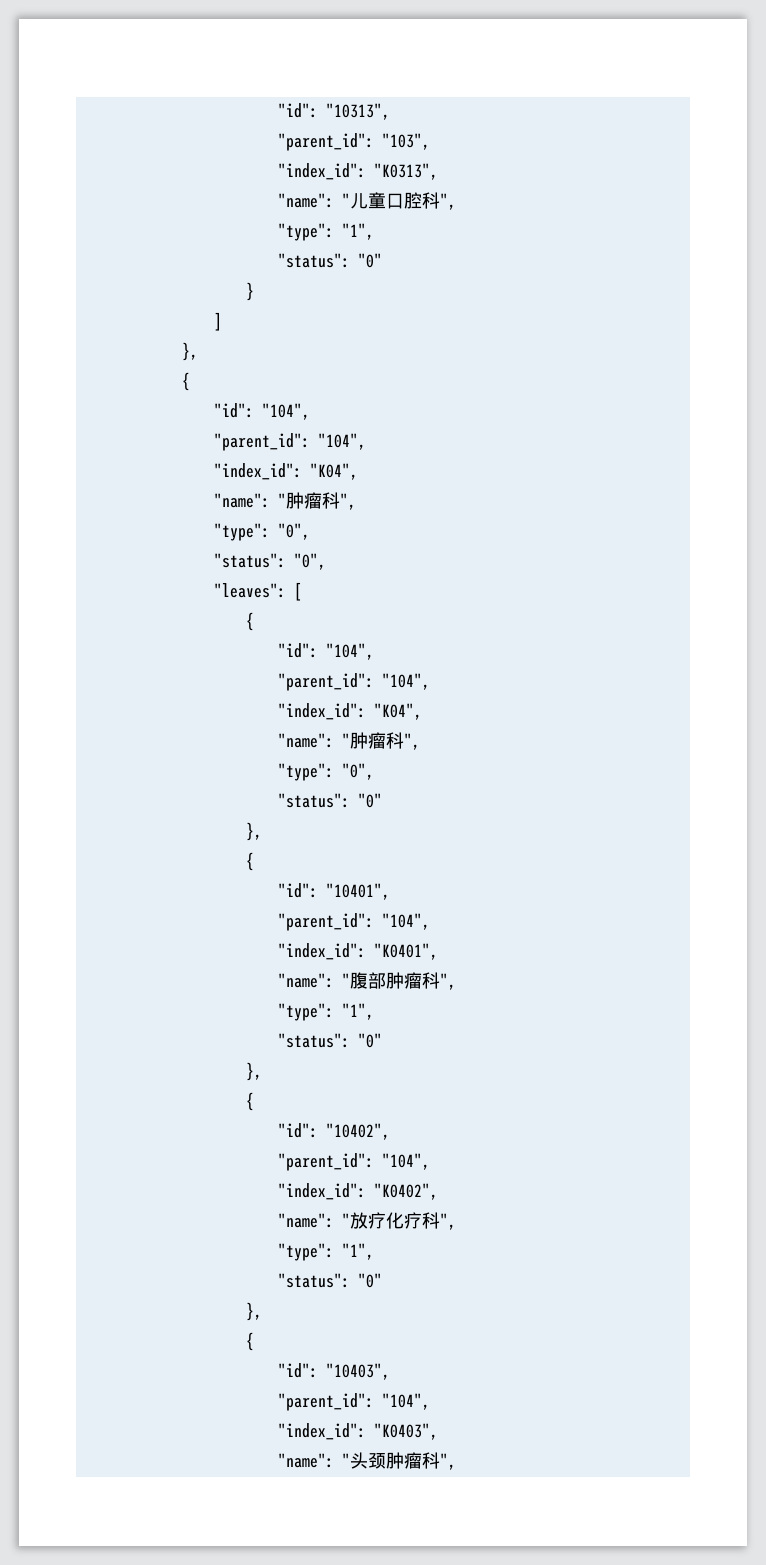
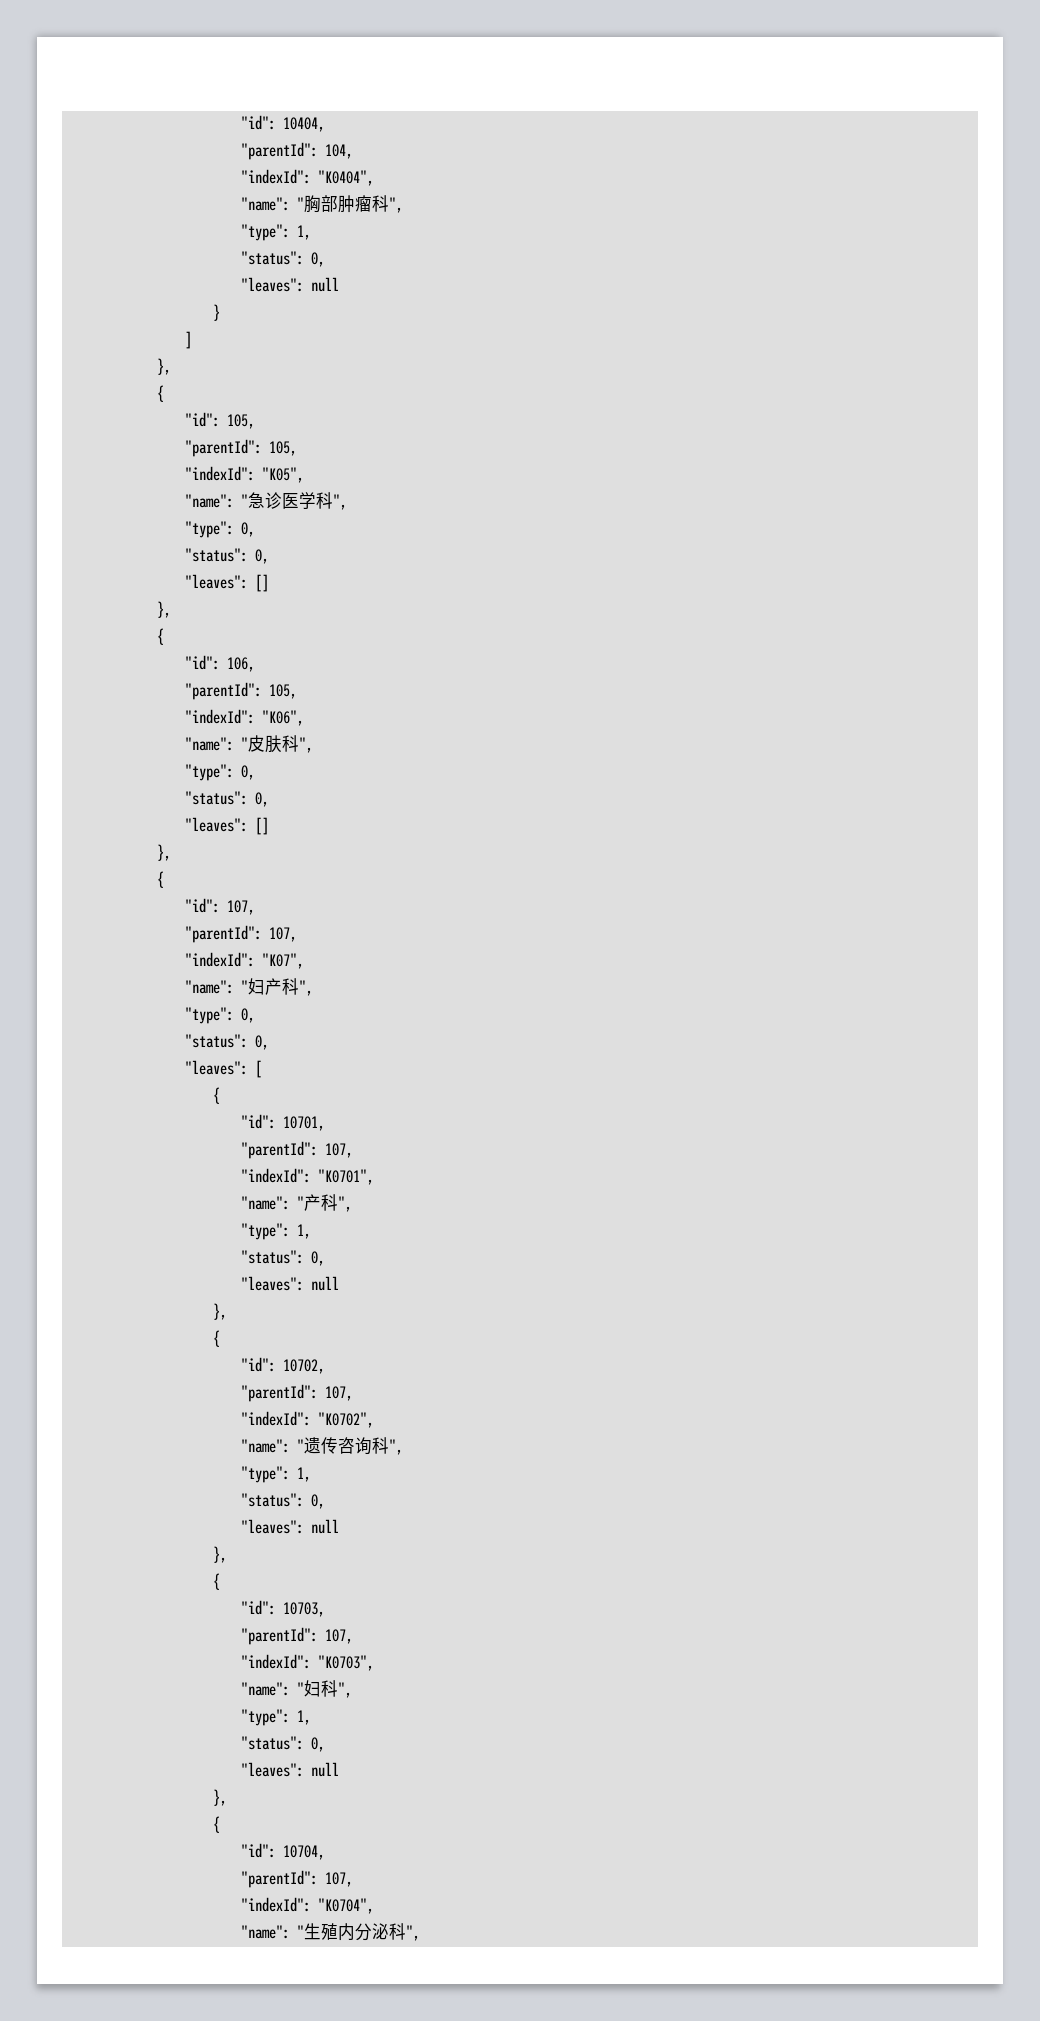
[278,103,391,120] [278,133,431,151] [278,163,439,180] [278,192,457,210] [278,223,375,241] [278,253,383,268] "id": "10313", // "parent_id": "103", // "index_id": "K0313", // "name": "儿童口腔科", // "type": "1", // "status": "0" -> [240,115,325,132] [240,142,353,160] [240,169,374,186] [240,195,403,213] [240,224,311,241] [240,251,325,267] [240,277,339,292] "id": 10404, // "parentId": 104, // "indexId": "K0404", // "name": "胸部肿瘤科", // "type": 1, // "status": 0, // "leaves": null
[262,403,311,420] [214,433,367,451] [214,463,359,480] [214,492,357,510] [214,523,311,541] [214,553,327,570] "104", // "parent_id": "104", // "index_id": "K04", // "name": "肿瘤科", // "type": "0", // "status": "0", -> [226,414,255,429] [184,439,297,457] [184,466,304,483] [184,492,347,510] [184,521,255,538] [184,548,269,564] [184,574,269,592] [156,601,171,618] [156,628,164,645] [184,655,255,672] [184,682,297,700] [184,709,304,726] [184,735,313,753] [184,764,255,781] [184,791,269,807] [184,817,269,835] [156,844,171,861] [156,871,164,888] [184,898,255,915] [184,925,297,943] [184,952,304,969] [184,978,313,996] [184,1007,255,1024] [184,1034,269,1050] 105, // "parentId": 105, // "indexId": "K05", // "name": "急诊医学科", // "type": 0, // "status": 0, // "leaves": [] // }, // { // "id": 106, // "parentId": 105, // "indexId": "K06", // "name": "皮肤科", // "type": 0, // "status": 0, // "leaves": [] // }, // { // "id": 107, // "parentId": 107, // "indexId": "K07", // "name": "妇产科", // "type": 0, // "status": 0,
[326,643,375,660] [278,673,431,691] [278,703,423,720] [278,732,421,750] [278,763,375,781] [278,793,383,808] [246,822,263,841] [246,852,255,871] [278,883,391,900] [278,913,431,931] [278,943,439,960] [278,972,457,990] [278,1003,375,1021] [278,1033,383,1048] [246,1062,263,1081] [246,1092,255,1111] [278,1123,391,1140] [278,1153,431,1171] [278,1183,439,1200] [278,1212,457,1230] [278,1243,375,1261] [278,1273,383,1288] [246,1302,263,1321] [246,1332,255,1351] [278,1363,391,1380] [278,1393,431,1411] [278,1423,439,1440] [278,1452,423,1469] "104", // "parent_id": "104", // "index_id": "K04", // "name": "肿瘤科", // "type": "0", // "status": "0" // }, // { // "id": "10401", // "parent_id": "104", // "index_id": "K0401", // "name": "腹部肿瘤科", // "type": "1", // "status": "0" // }, // { // "id": "10402", // "parent_id": "104", // "index_id": "K0402", // "name": "放疗化疗科", // "type": "1", // "status": "0" // }, // { // "id": "10403", // "parent_id": "104", // "index_id": "K0403", // "name": "头颈肿瘤 -> [282,1116,325,1131] [240,1141,353,1159] [240,1168,374,1185] [240,1194,352,1212] [240,1223,311,1240] [240,1250,325,1266] [240,1276,339,1291] [212,1303,227,1320] [212,1330,220,1347] [240,1357,325,1374] [240,1384,353,1402] [240,1411,374,1428] [240,1437,403,1455] [240,1466,311,1483] [240,1493,325,1509] [240,1519,339,1534] [212,1546,227,1563] [212,1573,220,1590] [240,1600,325,1617] [240,1627,353,1645] [240,1654,374,1671] [240,1680,352,1698] [240,1709,311,1726] [240,1736,325,1752] [240,1762,339,1777] [212,1789,227,1806] [212,1816,220,1833] [240,1843,325,1860] [240,1870,353,1888] [240,1897,374,1914] [240,1923,389,1941] 10701, // "parentId": 107, // "indexId": "K0701", // "name": "产科", // "type": 1, // "status": 0, // "leaves": null // }, // { // "id": 10702, // "parentId": 107, // "indexId": "K0702", // "name": "遗传咨询科", // "type": 1, // "status": 0, // "leaves": null // }, // { // "id": 10703, // "parentId": 107, // "indexId": "K0703", // "name": "妇科", // "type": 1, // "status": 0, // "leaves": null // }, // { // "id": 10704, // "parentId": 107, // "indexId": "K0704", // "name": "生殖内分泌

